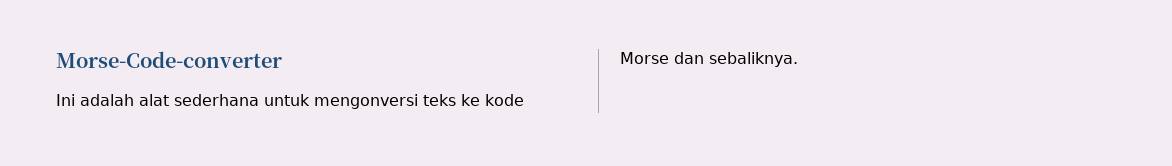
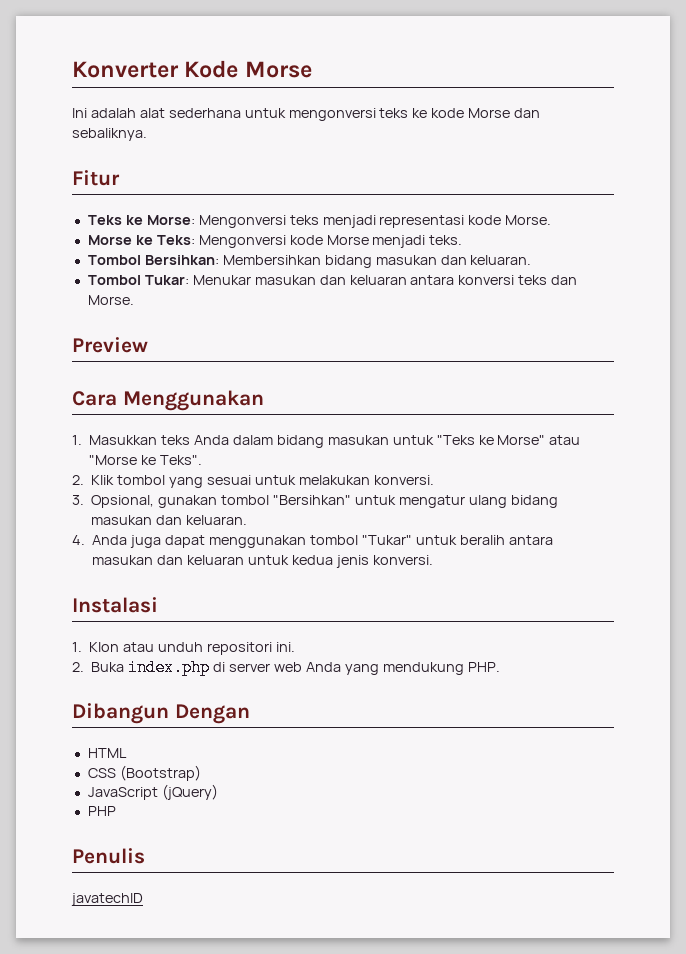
[56,51,282,68] Morse-Code-converter -> [72,60,312,78] Konverter Kode Morse
(798, 59) none -> [72,170,120,186] [87,215,552,228] [87,235,463,248] [87,255,532,268] [87,275,578,285] [87,295,134,305] [72,337,148,353] [72,390,264,411] [72,435,581,448] [89,455,203,465] [72,475,434,488] [72,495,558,508] [91,515,248,525] [72,535,553,548] [92,555,433,568] [72,597,158,613] [72,642,295,655] [72,659,500,676] [72,703,250,724] [87,748,127,758] [87,765,201,781] [87,784,218,800] [87,806,116,816] [72,848,145,864] [71,893,143,906] // Fitur // Teks ke Morse: Mengonversi teks menjadi representasi kode Morse. // Morse ke Teks: Mengonversi kode Morse menjadi teks. // Tombol Bersihkan: Membersihkan bidang masukan dan keluaran. // Tombol Tukar: Menukar masukan dan keluaran antara konversi teks dan Morse. // Preview // Cara Menggunakan // 1. Masukkan teks Anda dalam bidang masukan untuk "Teks ke Morse" atau "Morse ke Teks". // 2. Klik tombol yang sesuai untuk melakukan konversi. // 3. Opsional, gunakan tombol "Bersihkan" untuk mengatur ulang bidang masukan dan keluaran. // 4. Anda juga dapat menggunakan tombol "Tukar" untuk beralih antara masukan dan keluaran untuk kedua jenis konversi. // Instalasi // 1. Klon atau unduh repositori ini. // 2. Buka index.php di server web Anda yang mendukung PHP. // Dibangun Dengan // HTML // CSS (Bootstrap) // JavaScript (jQuery) // PHP // Penulis // javatechID

